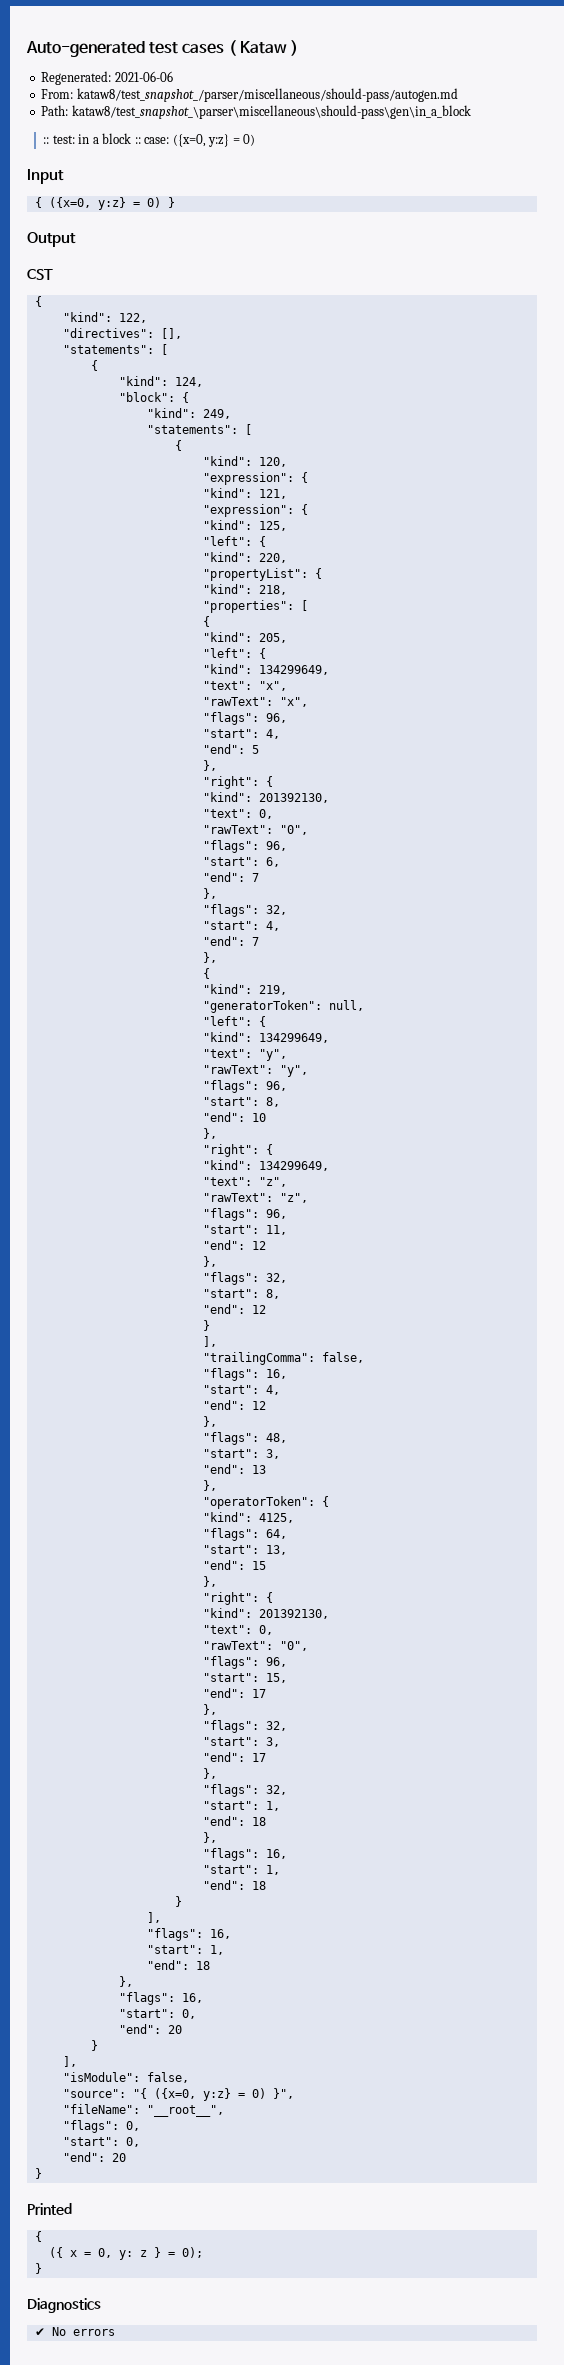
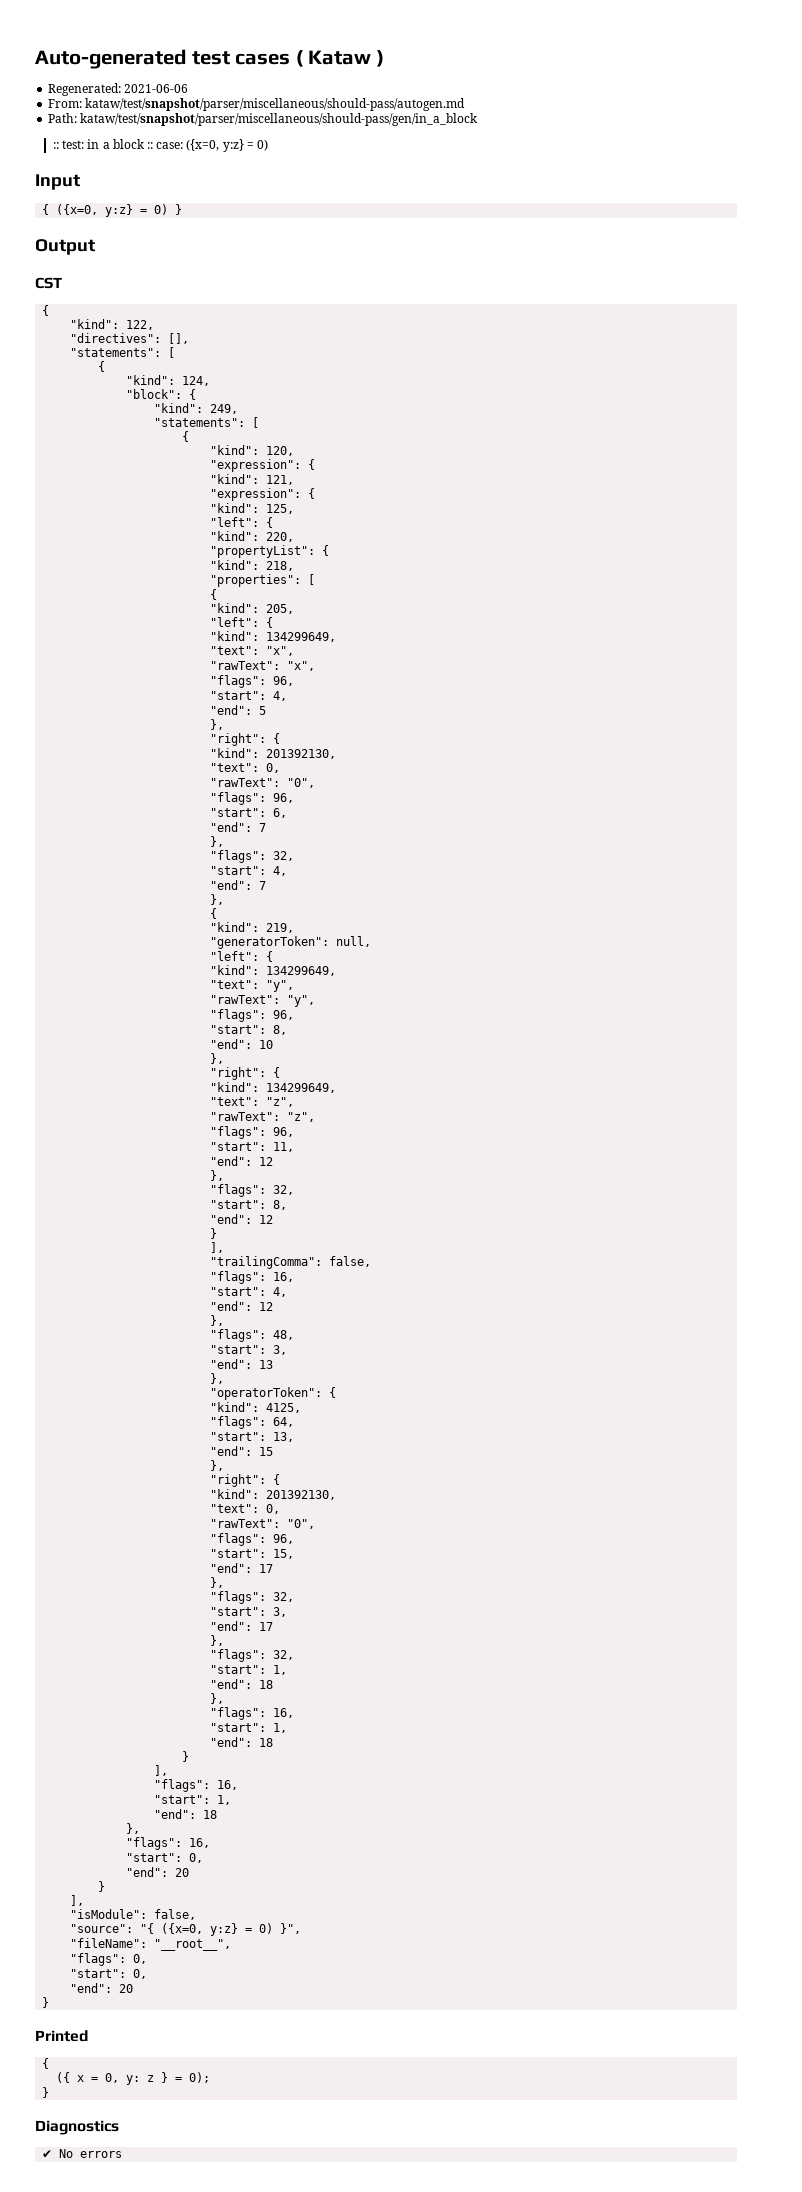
[76,88,458,102] kataw8/test_snapshot_/parser/miscellaneous/should-pass/autogen.md -> [85,98,466,111] kataw/test/snapshot/parser/miscellaneous/should-pass/autogen.md
[71,105,471,119] kataw8/test_snapshot_\parser\miscellaneous\should-pass\gen\in_a_block -> [80,113,479,126] kataw/test/snapshot/parser/miscellaneous/should-pass/gen/in_a_block

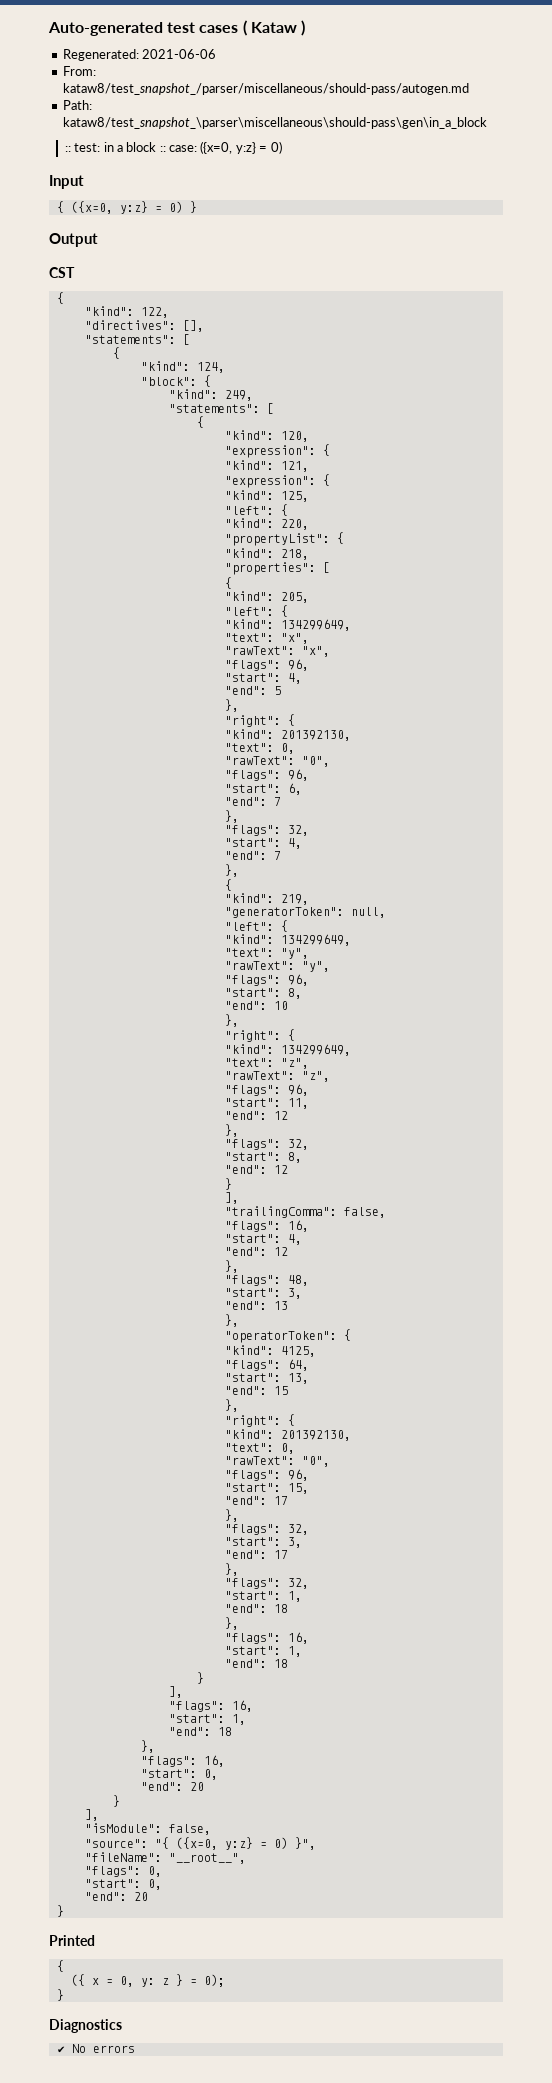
[85,98,466,111] kataw/test/snapshot/parser/miscellaneous/should-pass/autogen.md -> [62,83,469,95] kataw8/test_snapshot_/parser/miscellaneous/should-pass/autogen.md
[80,113,479,126] kataw/test/snapshot/parser/miscellaneous/should-pass/gen/in_a_block -> [62,117,487,129] kataw8/test_snapshot_\parser\miscellaneous\should-pass\gen\in_a_block

